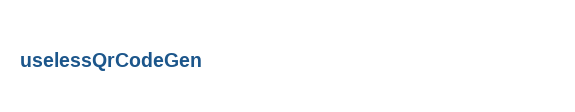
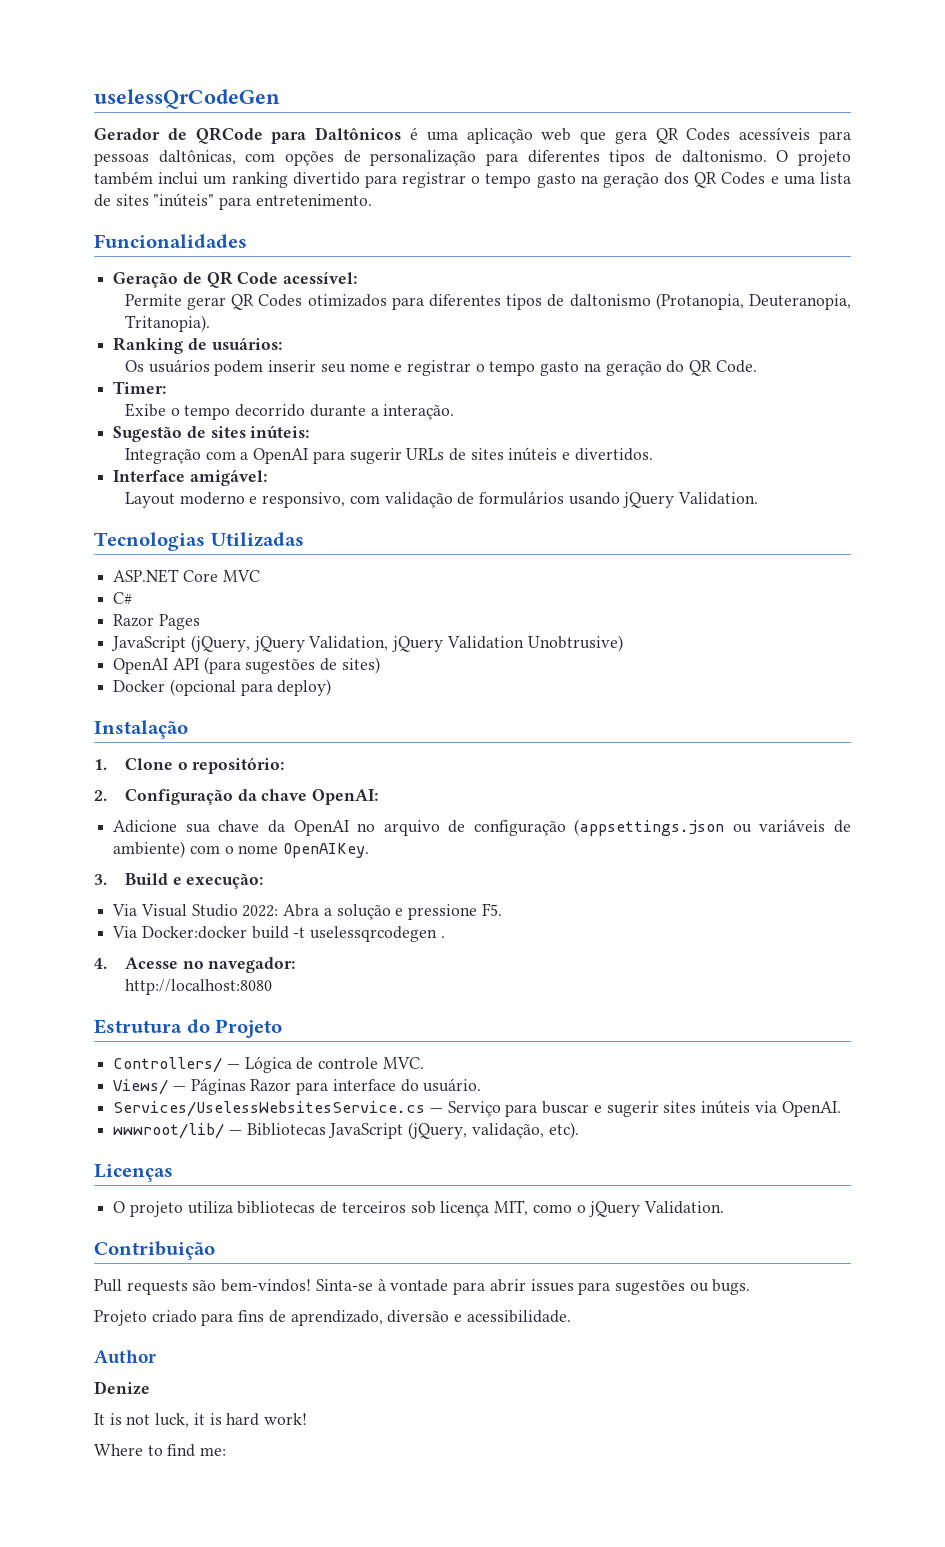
(202, 61) none -> [94,127,852,144] [94,150,851,166] [94,171,851,188] [94,193,372,210] [94,234,247,248] [113,271,358,288] [124,293,851,310] [124,315,210,332] [113,337,282,354] [124,359,757,376] [113,381,167,394] [124,403,455,420] [113,425,310,442] [124,447,653,464] [113,469,267,486] [124,491,759,508] [94,532,304,551] [113,569,260,583] [113,592,133,605] [113,614,200,630] [111,635,623,652] [113,657,380,674] [113,679,332,696] [94,720,188,739] [94,757,285,774] [94,789,379,805] [113,819,851,836] [113,841,370,858] [94,873,264,889] [112,903,502,920] [112,926,445,942] [94,957,296,973] [124,979,272,995] [94,1019,283,1038] [113,1056,424,1073] [113,1078,482,1095] [113,1100,841,1117] [113,1122,579,1139] [94,1164,173,1182] [113,1200,724,1217] [94,1241,215,1260] [94,1278,751,1295] [94,1310,571,1326] [94,1350,156,1364] [94,1381,150,1395] [94,1413,308,1428] [94,1444,227,1457] // Gerador de QRCode para Daltônicos é uma aplicação web que gera QR Codes acessíveis para pessoas daltônicas, com opções de personalização para diferentes tipos de daltonismo. O projeto também inclui um ranking divertido para registrar o tempo gasto na geração dos QR Codes e uma lista de sites "inúteis" para entretenimento. // Funcionalidades // Geração de QR Code acessível: // Permite gerar QR Codes otimizados para diferentes tipos de daltonismo (Protanopia, Deuteranopia, Tritanopia). // Ranking de usuários: // Os usuários podem inserir seu nome e registrar o tempo gasto na geração do QR Code. // Timer: // Exibe o tempo decorrido durante a interação. // Sugestão de sites inúteis: // Integração com a OpenAI para sugerir URLs de sites inúteis e divertidos. // Interface amigável: // Layout moderno e responsivo, com validação de formulários usando jQuery Validation. // Tecnologias Utilizadas // ASP.NET Core MVC // C# // Razor Pages // JavaScript (jQuery, jQuery Validation, jQuery Validation Unobtrusive) // OpenAI API (para sugestões de sites) // Docker (opcional para deploy) // Instalação // 1. Clone o repositório: // 2. Configuração da chave OpenAI: // Adicione sua chave da OpenAI no arquivo de configuração (appsettings.json ou variáveis de ambiente) com o nome OpenAIKey. // 3. Build e execução: // Via Visual Studio 2022: Abra a solução e pressione F5. // Via Docker:docker build -t uselessqrcodegen . // 4. Acesse no navegador: // http://localhost:8080 // Estrutura do Projeto // Controllers/ — Lógica de controle MVC. // Views/ — Páginas Razor para interface do usuário. // Services/UselessWebsitesService.cs — Serviço para buscar e sugerir sites inúteis via OpenAI. // wwwroot/lib/ — Bibliotecas JavaScript (jQuery, validação, etc). // Licenças // O projeto utiliza bibliotecas de terceiros sob licença MIT, como o jQuery Validation. // Contribuição // Pull requests são bem-vindos! Sinta-se à vontade para abrir issues para sugestões ou bugs. // Projeto criado para fins de aprendizado, diversão e acessibilidade. // Author // Denize // It is not luck, it is hard work! // Where to find me:

